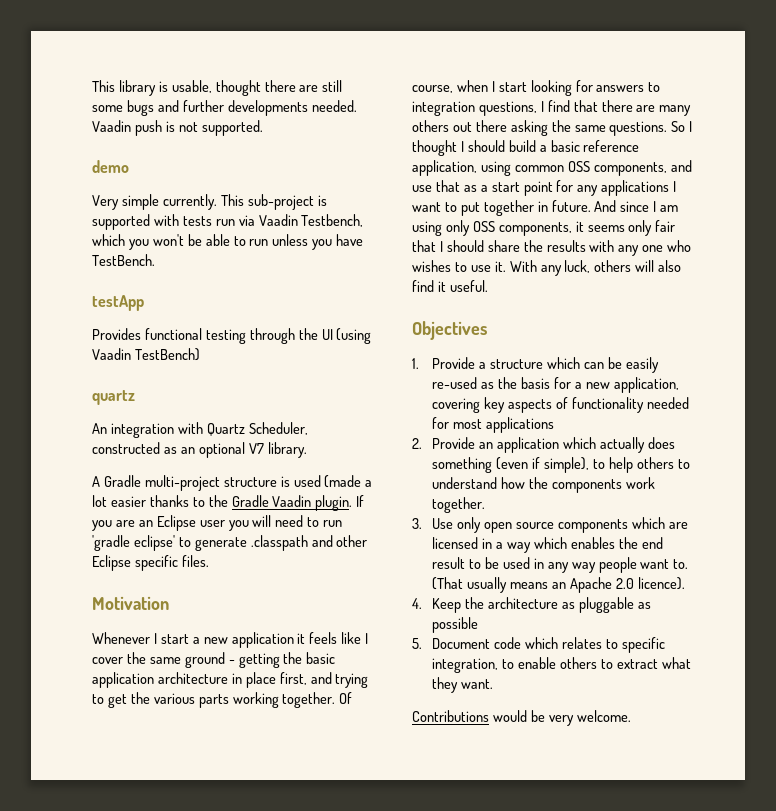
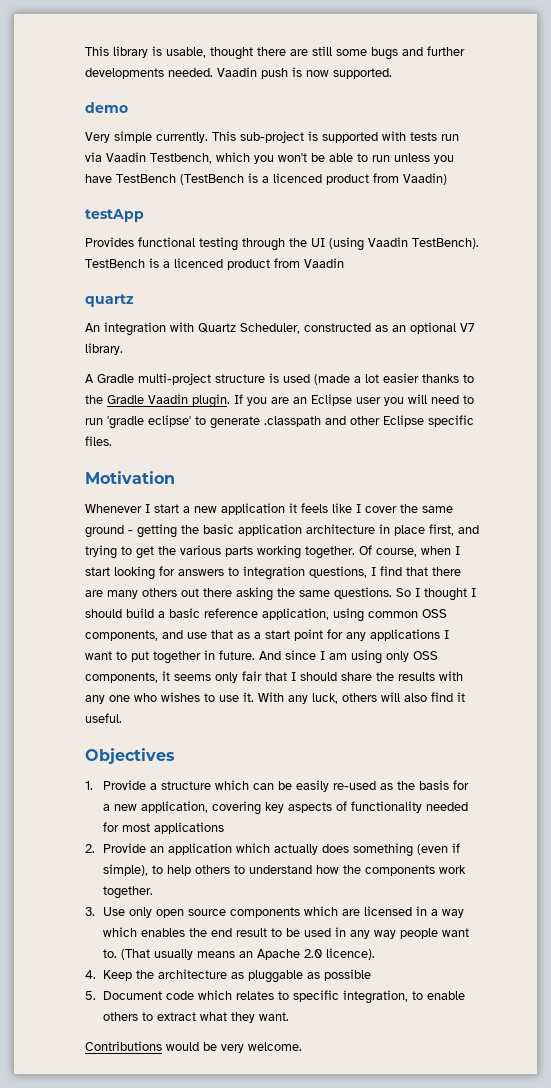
[178,122,198,132] not -> [306,70,329,77] now
[92,254,155,266] TestBench. -> [116,173,447,185] TestBench (TestBench is a licenced product from Vaadin)
[134,348,200,361] TestBench) -> [412,238,479,249] [85,258,344,270] TestBench). TestBench is a licenced product from Vaadin

